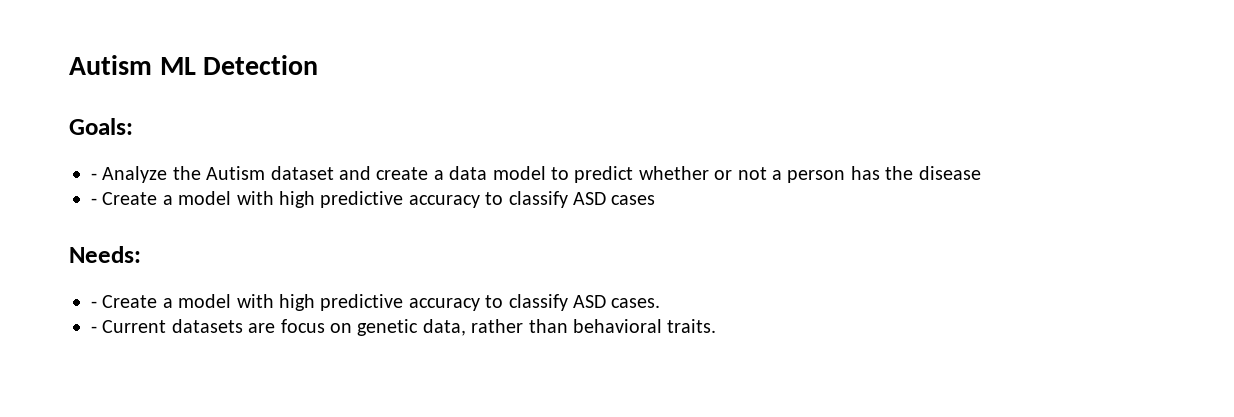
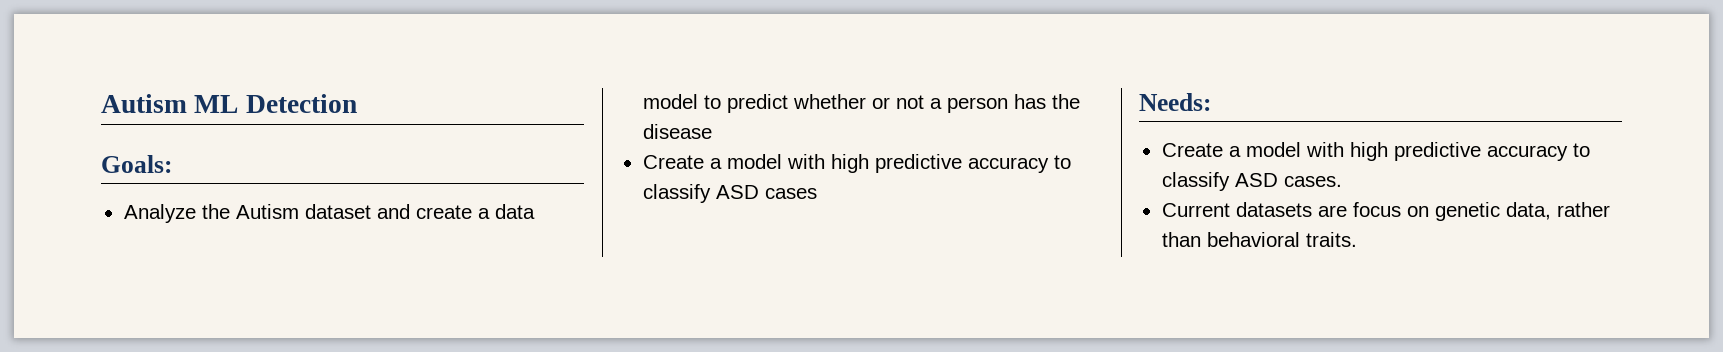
[91,173,97,180] - -> (172, 164) none
[91,198,97,205] - -> (712, 131) none
[91,301,97,308] - -> (1211, 102) none
[91,326,97,333] - -> (1342, 181) none

